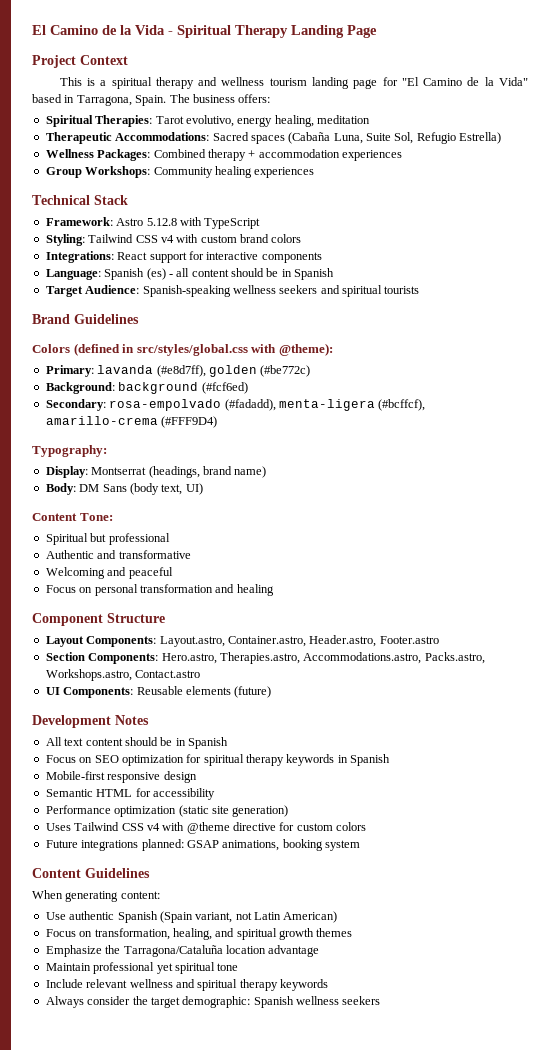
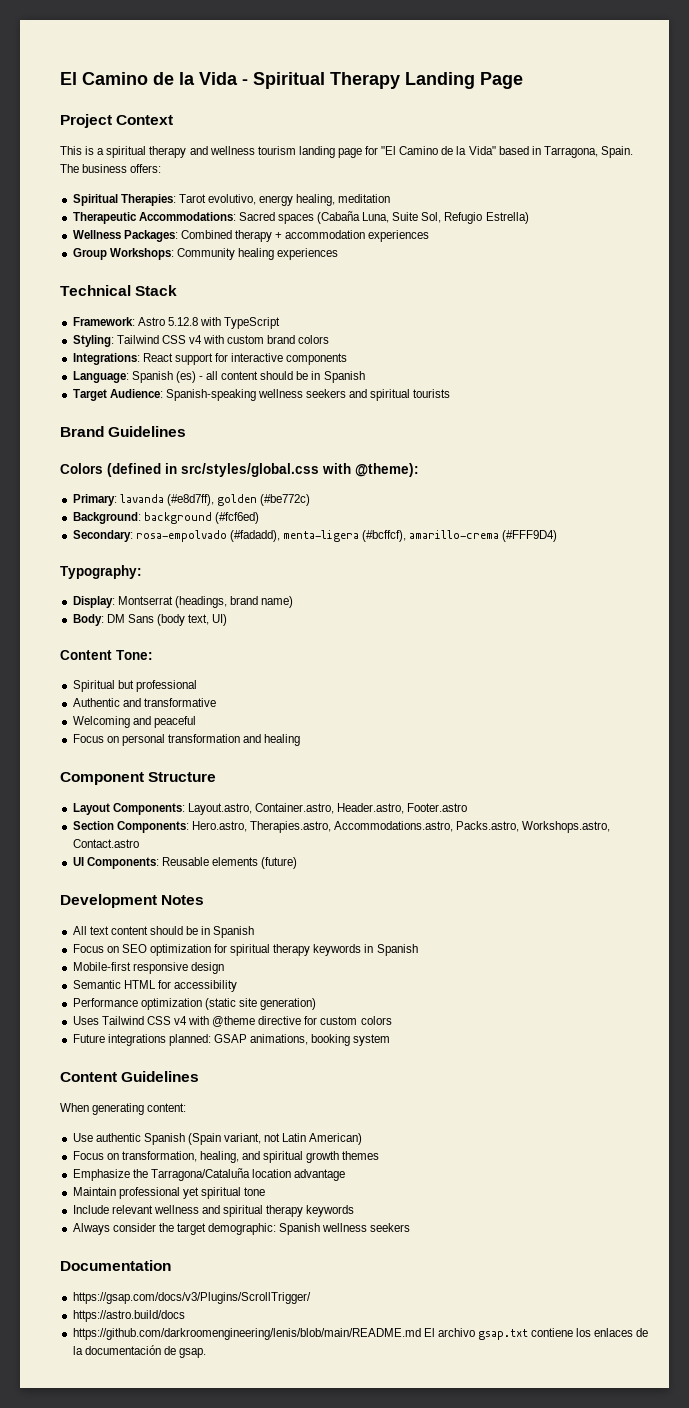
(381, 1000) none -> [60,1260,171,1271] [72,1292,311,1304] [72,1310,185,1322] [72,1328,649,1340] [72,1345,206,1358] // Documentation // https://gsap.com/docs/v3/Plugins/ScrollTrigger/ // https://astro.build/docs // https://github.com/darkroomengineering/lenis/blob/main/README.md El archivo gsap.txt contiene los enlaces de la documentación de gsap.

